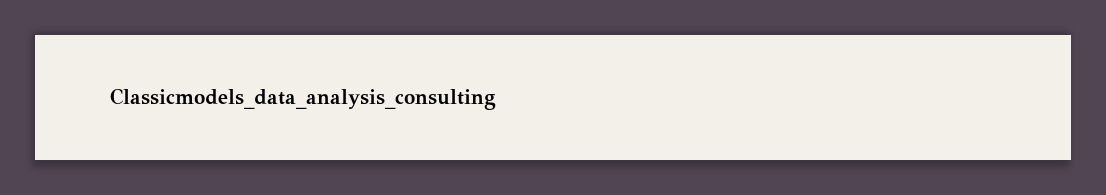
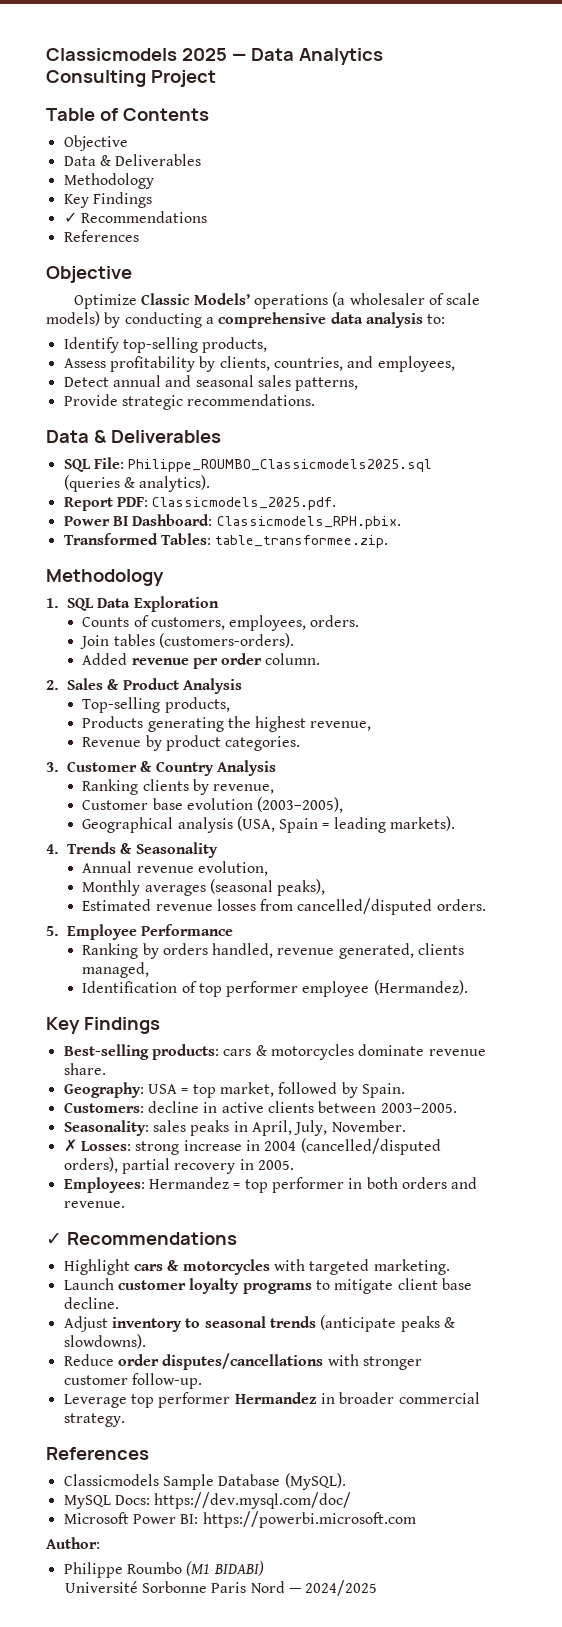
[110,88,496,110] Classicmodels_data_analysis_consulting -> [46,48,383,65] [46,70,216,87] [46,108,209,121] [63,135,128,151] [63,154,202,166] [63,173,154,189] [63,192,152,208] [63,211,207,223] [63,230,139,242] [46,266,132,283] [74,292,481,309] [46,311,446,328] [63,337,268,353] [63,356,455,372] [63,375,359,391] [63,394,316,410] [46,430,221,443] [63,457,433,472] [63,475,211,492] [63,497,337,511] [63,514,401,529] [63,533,389,548] [46,569,164,586] [46,596,219,612] [82,615,360,631] [80,633,294,649] [82,653,321,669] [46,678,242,694] [82,697,230,713] [82,716,372,732] [82,735,301,751] [46,760,276,776] [82,779,275,795] [82,797,344,813] [82,816,456,833] [46,842,218,858] [82,861,268,876] [82,879,326,896] [82,898,486,915] [46,924,234,940] [82,943,465,959] [82,962,150,978] [82,980,468,997] [46,1017,160,1034] [63,1044,486,1060] [63,1063,106,1075] [63,1082,405,1098] [63,1101,457,1113] [63,1120,406,1136] [63,1138,441,1155] [63,1157,294,1174] [63,1177,478,1193] [63,1201,125,1208] [46,1232,237,1245] [63,1259,450,1275] [63,1278,472,1294] [63,1297,119,1309] [63,1315,455,1332] [63,1334,146,1349] [63,1353,422,1370] [63,1373,202,1389] [63,1392,480,1408] [63,1413,125,1427] [46,1447,149,1460] [63,1473,346,1490] [63,1492,352,1509] [63,1511,416,1528] [46,1537,100,1549] [63,1561,264,1578] [64,1580,378,1596] Classicmodels 2025 — Data Analytics Consulting Project // Table of Contents // Objective // Data & Deliverables // Methodology // Key Findings // ✓ Recommendations // References // Objective // Optimize Classic Models’ operations (a wholesaler of scale models) by conducting a comprehensive data analysis to: // Identify top-selling products, // Assess profitability by clients, countries, and employees, // Detect annual and seasonal sales patterns, // Provide strategic recommendations. // Data & Deliverables // SQL File: Philippe_ROUMBO_Classicmodels2025.sql (queries & analytics). // Report PDF: Classicmodels_2025.pdf. // Power BI Dashboard: Classicmodels_RPH.pbix. // Transformed Tables: table_transformee.zip. // Methodology // 1. SQL Data Exploration // Counts of customers, employees, orders. // Join tables (customers-orders). // Added revenue per order column. // 2. Sales & Product Analysis // Top-selling products, // Products generating the highest revenue, // Revenue by product categories. // 3. Customer & Country Analysis // Ranking clients by revenue, // Customer base evolution (2003–2005), // Geographical analysis (USA, Spain = leading markets). // 4. Trends & Seasonality // Annual revenue evolution, // Monthly averages (seasonal peaks), // Estimated revenue losses from cancelled/disputed orders. // 5. Employee Performance // Ranking by orders handled, revenue generated, clients managed, // Identification of top performer employee (Hermandez). // Key Findings // Best-selling products: cars & motorcycles dominate revenue share. // Geography: USA = top market, followed by Spain. // Customers: decline in active clients between 2003–2005. // Seasonality: sales peaks in April, July, November. // ✗ Losses: strong increase in 2004 (cancelled/disputed orders), partial recovery in 2005. // Employees: Hermandez = top performer in both orders and revenue. // ✓ Recommendations // Highlight cars & motorcycles with targeted marketing. // Launch customer loyalty programs to mitigate client base decline. // Adjust inventory to seasonal trends (anticipate peaks & slowdowns). // Reduce order disputes/cancellations with stronger customer follow-up. // Leverage top performer Hermandez in broader commercial strategy. // References // Classicmodels Sample Database (MySQL). // MySQL Docs: https://dev.mysql.com/doc/ // Microsoft Power BI: https://powerbi.microsoft.com // Author: // Philippe Roumbo (M1 BIDABI) // Université Sorbonne Paris Nord — 2024/2025

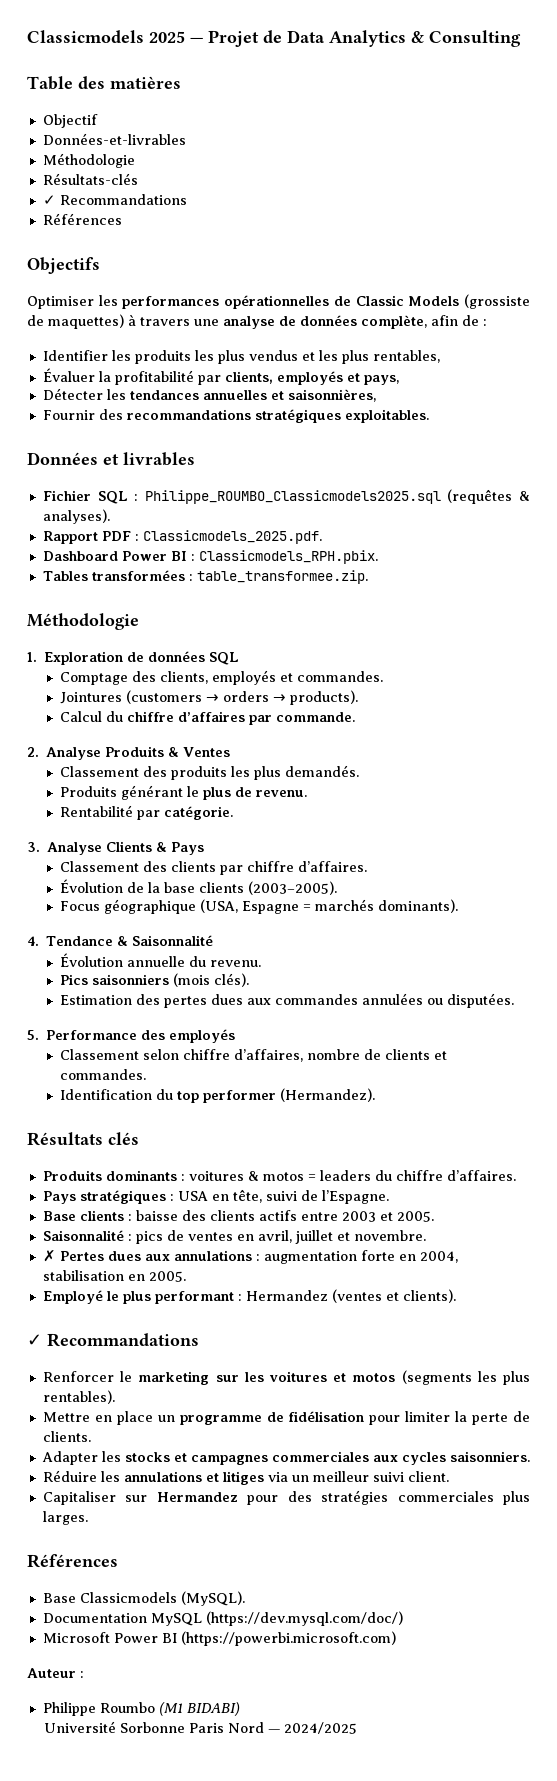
(246, 57) none -> [208,30,282,47] Projet de
(383, 56) none -> [411,31,424,43] &
[150,70,216,87] Project -> (521, 38) none
[99,108,209,121] [63,135,128,151] [63,154,202,166] [63,173,154,189] [63,192,152,208] [63,211,207,223] [63,230,139,242] [46,266,132,283] [74,292,481,309] [46,311,446,328] [63,337,268,353] [63,356,455,372] [63,375,359,391] [63,394,316,410] [46,430,221,443] [63,457,433,472] [63,475,211,492] [63,497,148,511] of Contents // Objective // Data & Deliverables // Methodology // Key Findings // ✓ Recommendations // References // Objective // Optimize Classic Models’ operations (a wholesaler of scale models) by conducting a comprehensive data analysis to: // Identify top-selling products, // Assess profitability by clients, countries, and employees, // Detect annual and seasonal sales patterns, // Provide strategic recommendations. // Data & Deliverables // SQL File: Philippe_ROUMBO_Classicmodels2025.sql (queries & analytics). // Report PDF: -> [78,76,181,89] [42,114,98,128] [42,133,186,145] [42,153,135,168] [42,173,138,185] [42,194,187,205] [42,213,122,225] [27,257,100,274] [27,294,530,309] [27,314,487,329] [42,350,440,364] [42,368,399,385] [42,388,376,402] [42,409,429,423] [27,452,195,466] [42,489,530,504] [42,509,110,524] [42,531,139,544] des matières // Objectif // Données-et-livrables // Méthodologie // Résultats-clés // ✓ Recommandations // Références // Objectifs // Optimiser les performances opérationnelles de Classic Models (grossiste de maquettes) à travers une analyse de données complète, afin de : // Identifier les produits les plus vendus et les plus rentables, // Évaluer la profitabilité par clients, employés et pays, // Détecter les tendances annuelles et saisonnières, // Fournir des recommandations stratégiques exploitables. // Données et livrables // Fichier SQL : Philippe_ROUMBO_Classicmodels2025.sql (requêtes & analyses). // Rapport PDF :
[63,514,213,526] Power BI Dashboard: -> [42,551,195,561] Dashboard Power BI :
[63,533,211,545] Transformed Tables: -> [42,570,193,581] Tables transformées :
[46,569,164,586] Methodology -> [27,613,139,630] Méthodologie
[67,596,219,612] [82,615,360,631] [80,633,294,649] [82,653,321,669] [46,678,242,694] [82,697,230,713] [82,716,372,732] [82,735,301,751] [46,760,276,776] [82,779,275,795] [82,797,344,813] [82,816,456,833] [46,842,218,858] [82,861,268,876] [82,879,326,896] [82,898,486,915] SQL Data Exploration // Counts of customers, employees, orders. // Join tables (customers-orders). // Added revenue per order column. // 2. Sales & Product Analysis // Top-selling products, // Products generating the highest revenue, // Revenue by product categories. // 3. Customer & Country Analysis // Ranking clients by revenue, // Customer base evolution (2003–2005), // Geographical analysis (USA, Spain = leading markets). // 4. Trends & Seasonality // Annual revenue evolution, // Monthly averages (seasonal peaks), // Estimated revenue losses from cancelled/disputed orders. -> [44,651,240,665] [59,670,383,685] [59,690,358,705] [59,711,355,725] [27,746,231,760] [59,765,359,780] [59,785,307,800] [59,805,233,820] [27,841,205,855] [59,861,367,875] [59,879,337,895] [59,899,458,914] [27,935,214,946] [59,953,261,967] [59,973,249,987] [59,993,514,1008] Exploration de données SQL // Comptage des clients, employés et commandes. // Jointures (customers → orders → products). // Calcul du chiffre d’affaires par commande. // 2. Analyse Produits & Ventes // Classement des produits les plus demandés. // Produits générant le plus de revenu. // Rentabilité par catégorie. // 3. Analyse Clients & Pays // Classement des clients par chiffre d’affaires. // Évolution de la base clients (2003–2005). // Focus géographique (USA, Espagne = marchés dominants). // 4. Tendance & Saisonnalité // Évolution annuelle du revenu. // Pics saisonniers (mois clés). // Estimation des pertes dues aux commandes annulées ou disputées.
[67,924,137,940] Employee -> (39, 1035) none
[82,943,465,959] [82,962,150,978] // Ranking by orders handled, revenue generated, clients managed, -> [141,1029,236,1043] [59,1049,447,1062] [59,1069,146,1080] des employés // Classement selon chiffre d’affaires, nombre de clients et commandes.
[181,981,370,997] of top performer employee -> [155,1089,276,1103] du top performer
[46,1017,160,1034] [63,1044,486,1060] [63,1063,106,1075] [63,1082,405,1098] [63,1101,457,1113] [63,1120,406,1136] [63,1138,441,1155] [63,1157,294,1174] [63,1177,478,1193] [63,1201,125,1208] [46,1232,237,1245] [63,1259,450,1275] [63,1278,472,1294] [63,1297,119,1309] [63,1315,455,1332] [63,1334,146,1349] [63,1353,422,1370] [63,1373,202,1389] [63,1392,480,1408] [63,1413,125,1427] [46,1447,149,1460] [63,1473,346,1490] [63,1492,352,1509] [63,1511,416,1528] [46,1537,100,1549] Key Findings // Best-selling products: cars & motorcycles dominate revenue share. // Geography: USA = top market, followed by Spain. // Customers: decline in active clients between 2003–2005. // Seasonality: sales peaks in April, July, November. // ✗ Losses: strong increase in 2004 (cancelled/disputed orders), partial recovery in 2005. // Employees: Hermandez = top performer in both orders and revenue. // ✓ Recommendations // Highlight cars & motorcycles with targeted marketing. // Launch customer loyalty programs to mitigate client base decline. // Adjust inventory to seasonal trends (anticipate peaks & slowdowns). // Reduce order disputes/cancellations with stronger customer follow-up. // Leverage top performer Hermandez in broader commercial strategy. // References // Classicmodels Sample Database (MySQL). // MySQL Docs: https://dev.mysql.com/doc/ // Microsoft Power BI: https://powerbi.microsoft.com // Author: -> [27,1132,139,1146] [42,1170,516,1181] [42,1189,389,1204] [42,1210,434,1222] [42,1230,426,1244] [42,1250,458,1264] [42,1270,186,1282] [42,1289,456,1304] [27,1333,199,1347] [42,1370,530,1385] [42,1390,115,1404] [42,1411,531,1425] [42,1431,91,1442] [41,1451,530,1465] [42,1470,449,1485] [42,1490,531,1505] [42,1511,88,1525] [27,1554,118,1568] [42,1591,245,1606] [42,1611,403,1626] [42,1631,396,1646] [27,1668,84,1678] Résultats clés // Produits dominants : voitures & motos = leaders du chiffre d’affaires. // Pays stratégiques : USA en tête, suivi de l’Espagne. // Base clients : baisse des clients actifs entre 2003 et 2005. // Saisonnalité : pics de ventes en avril, juillet et novembre. // ✗ Pertes dues aux annulations : augmentation forte en 2004, stabilisation en 2005. // Employé le plus performant : Hermandez (ventes et clients). // ✓ Recommandations // Renforcer le marketing sur les voitures et motos (segments les plus rentables). // Mettre en place un programme de fidélisation pour limiter la perte de clients. // Adapter les stocks et campagnes commerciales aux cycles saisonniers. // Réduire les annulations et litiges via un meilleur suivi client. // Capitaliser sur Hermandez pour des stratégies commerciales plus larges. // Références // Base Classicmodels (MySQL). // Documentation MySQL (https://dev.mysql.com/doc/) // Microsoft Power BI (https://powerbi.microsoft.com) // Auteur :

